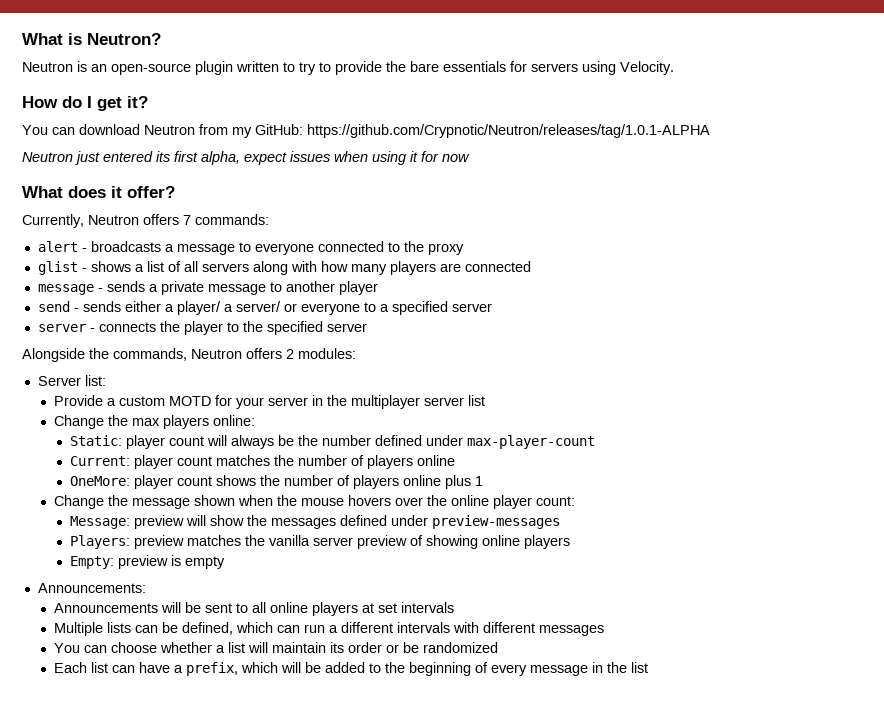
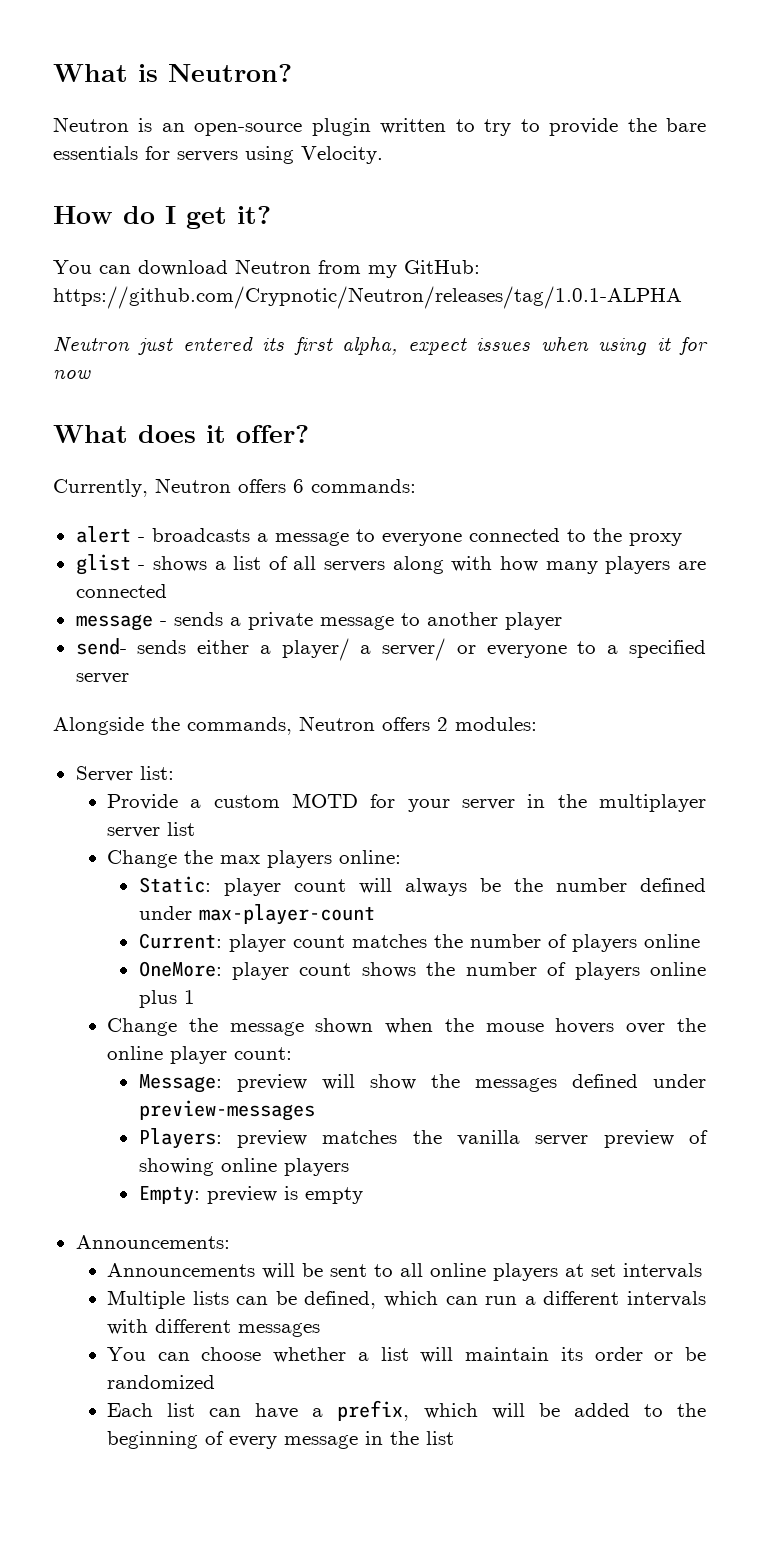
[183,215,191,225] 7 -> [293,479,304,493] 6
[37,301,79,312] send - -> [75,638,127,655] send-
[37,321,367,335] // server - connects the player to the specified server -> (129, 678) none

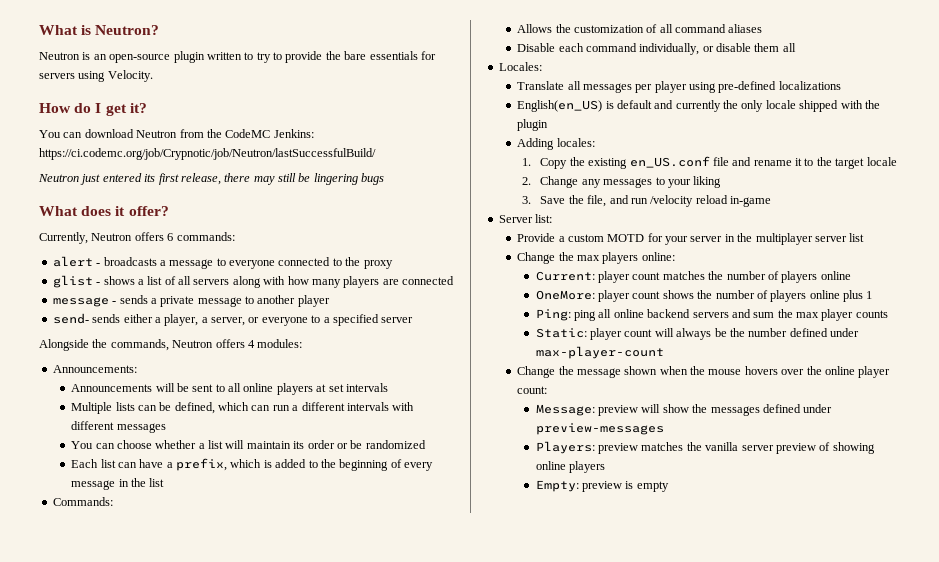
[368,260,480,278] [53,286,682,309] my GitHub: https://github.com/Crypnotic/Neutron/releases/tag/1.0.1-ALPHA -> [206,129,314,138] [39,148,376,160] the CodeMC Jenkins: https://ci.codemc.org/job/Crypnotic/job/Neutron/lastSuccessfulBuild/
[342,336,709,355] [53,370,91,379] alpha, expect issues when using it for now -> [180,173,385,185] release, there may still be lingering bugs
[281,638,447,661] player/ a server/ -> [164,314,245,326] player, a server,
[437,717,448,731] 2 -> [247,340,255,348] 4
[75,766,174,782] [107,793,706,812] [107,822,196,838] [107,850,402,868] [138,876,707,896] [138,904,375,925] [138,933,700,952] [138,961,707,980] [138,990,195,1008] [107,1018,707,1036] [107,1046,293,1064] [138,1074,707,1093] [138,1100,315,1121] [138,1128,709,1149] [138,1158,349,1176] [138,1186,363,1205] // Server list: // Provide a custom MOTD for your server in the multiplayer server list // Change the max players online: // Static: player count will always be the number defined under max-player-count // Current: player count matches the number of players online // OneMore: player count shows the number of players online plus 1 // Change the message shown when the mouse hovers over the online player count: // Message: preview will show the messages defined under preview-messages // Players: preview matches the vanilla server preview of showing online players // Empty: preview is empty -> (303, 343) none
[491,1403,560,1419] will be -> [263,460,272,468] is
(455, 1438) none -> [52,497,113,506] [517,24,763,33] [517,43,796,55] [498,62,542,71] [517,81,841,93] [517,100,880,112] [517,119,549,131] [517,138,595,150] [521,156,897,169] [521,176,722,188] [521,195,772,207] [498,214,553,223] [517,233,865,245] [517,252,675,264] [535,271,851,283] [535,290,873,302] [535,309,888,321] [535,328,860,340] [535,346,664,359] [517,366,891,378] [517,386,548,394] [535,404,833,416] [535,423,664,435] [535,441,875,454] [535,461,606,473] [535,480,669,492] // Commands: // Allows the customization of all command aliases // Disable each command individually, or disable them all // Locales: // Translate all messages per player using pre-defined localizations // English(en_US) is default and currently the only locale shipped with the plugin // Adding locales: // 1. Copy the existing en_US.conf file and rename it to the target locale // 2. Change any messages to your liking // 3. Save the file, and run /velocity reload in-game // Server list: // Provide a custom MOTD for your server in the multiplayer server list // Change the max players online: // Current: player count matches the number of players online // OneMore: player count shows the number of players online plus 1 // Ping: ping all online backend servers and sum the max player counts // Static: player count will always be the number defined under max-player-count // Change the message shown when the mouse hovers over the online player count: // Message: preview will show the messages defined under preview-messages // Players: preview matches the vanilla server preview of showing online players // Empty: preview is empty

